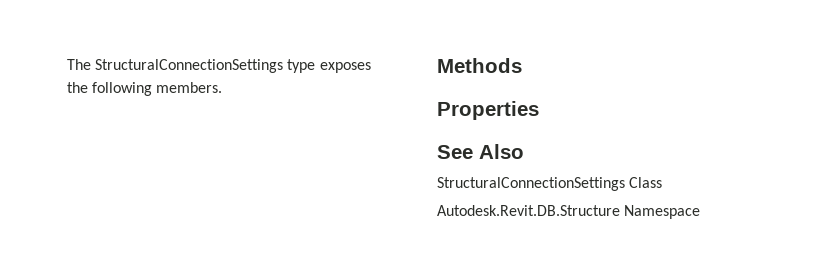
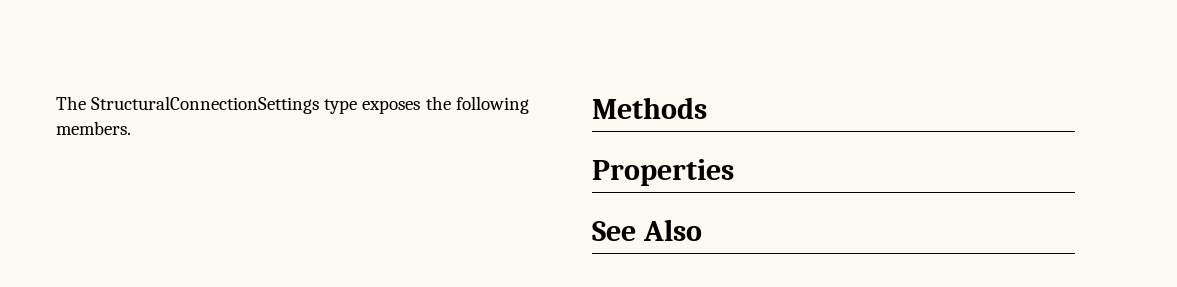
[437,177,663,191] [437,205,701,219] // StructuralConnectionSettings Class // Autodesk.Revit.DB.Structure Namespace -> (702, 230) none

